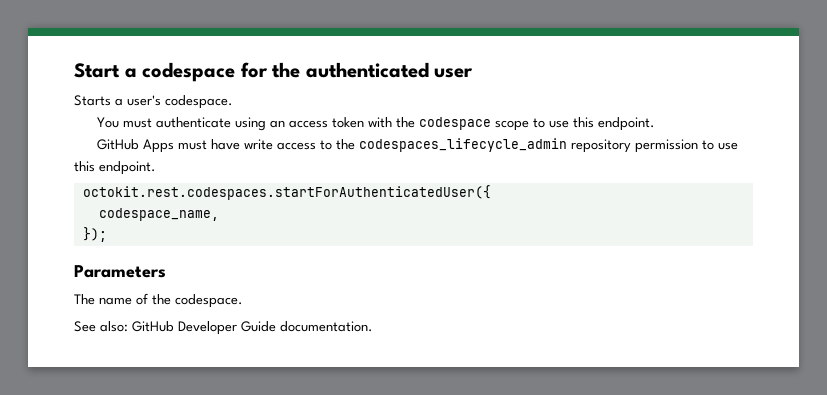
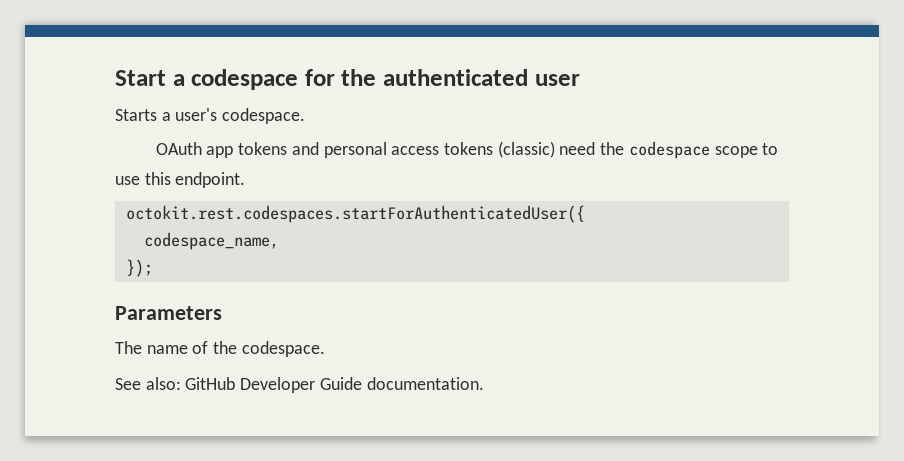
[96,117,392,131] You must authenticate using an access token with -> [155,141,596,158] OAuth app tokens and personal access tokens (classic) need
[96,138,738,153] [74,161,156,175] // GitHub Apps must have write access to the codespaces_lifecycle_admin repository permission to use this endpoint. -> (246, 180) none

